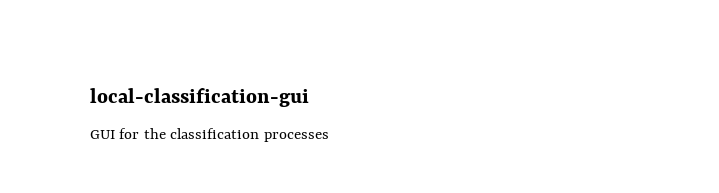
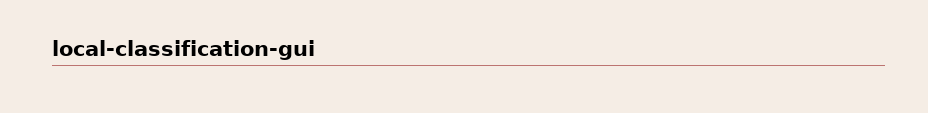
[90,128,329,142] // GUI for the classification processes -> (315, 50) none

